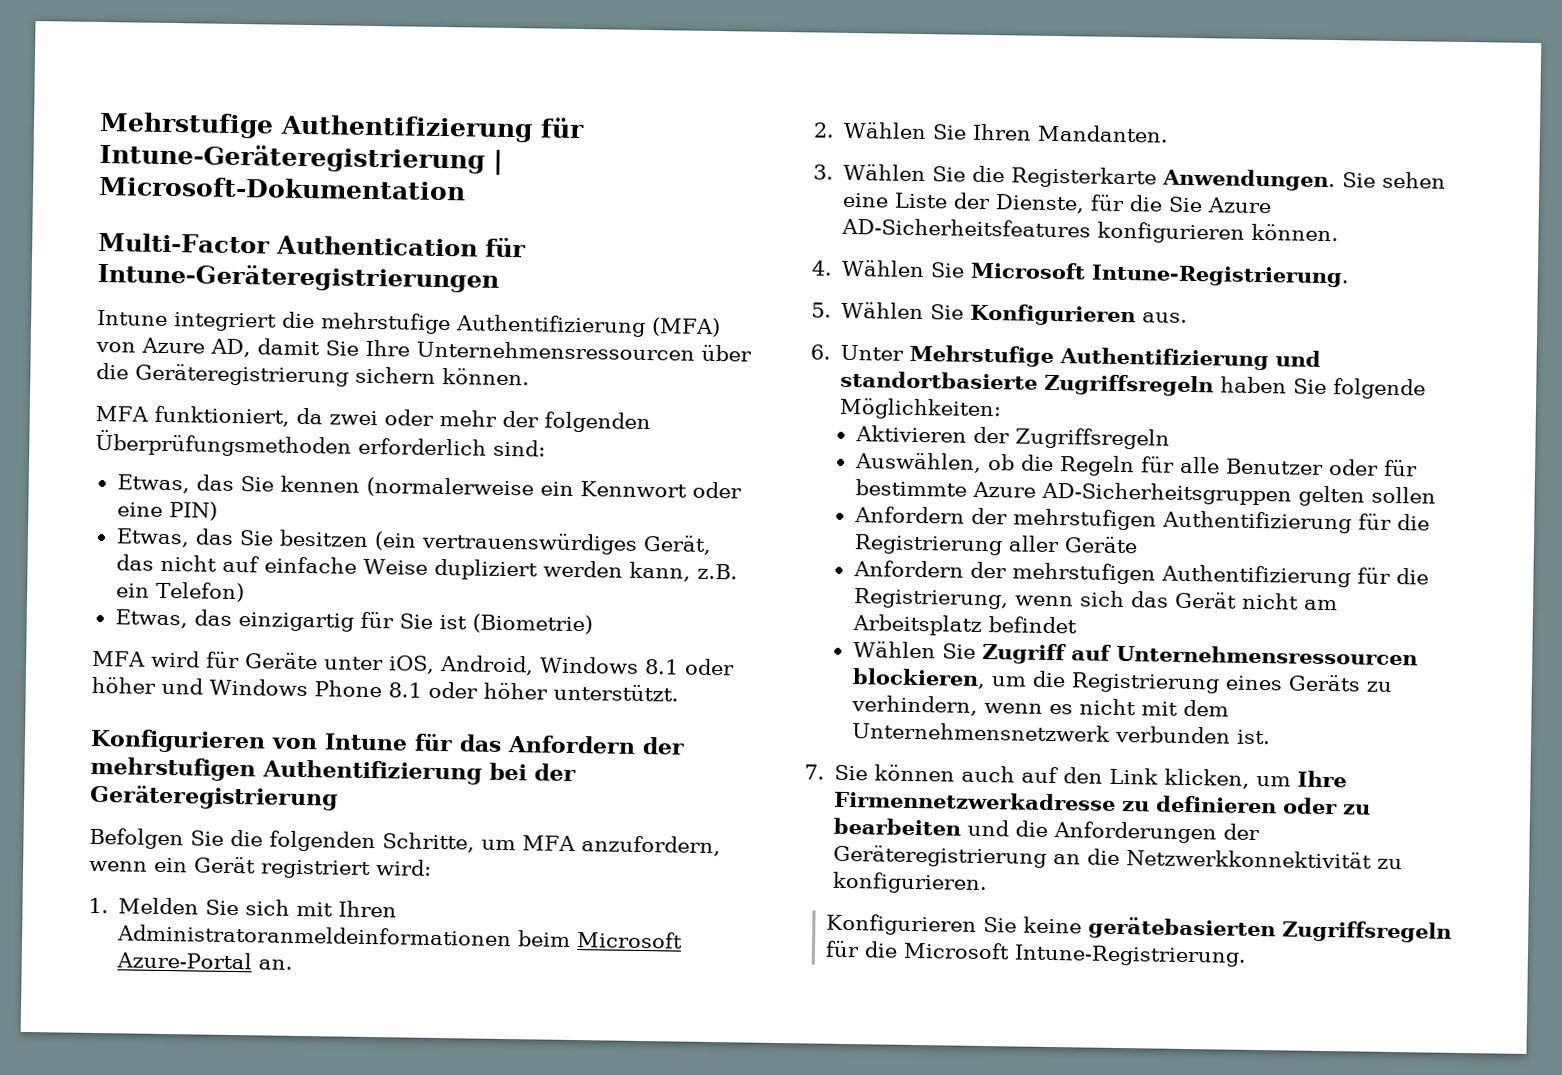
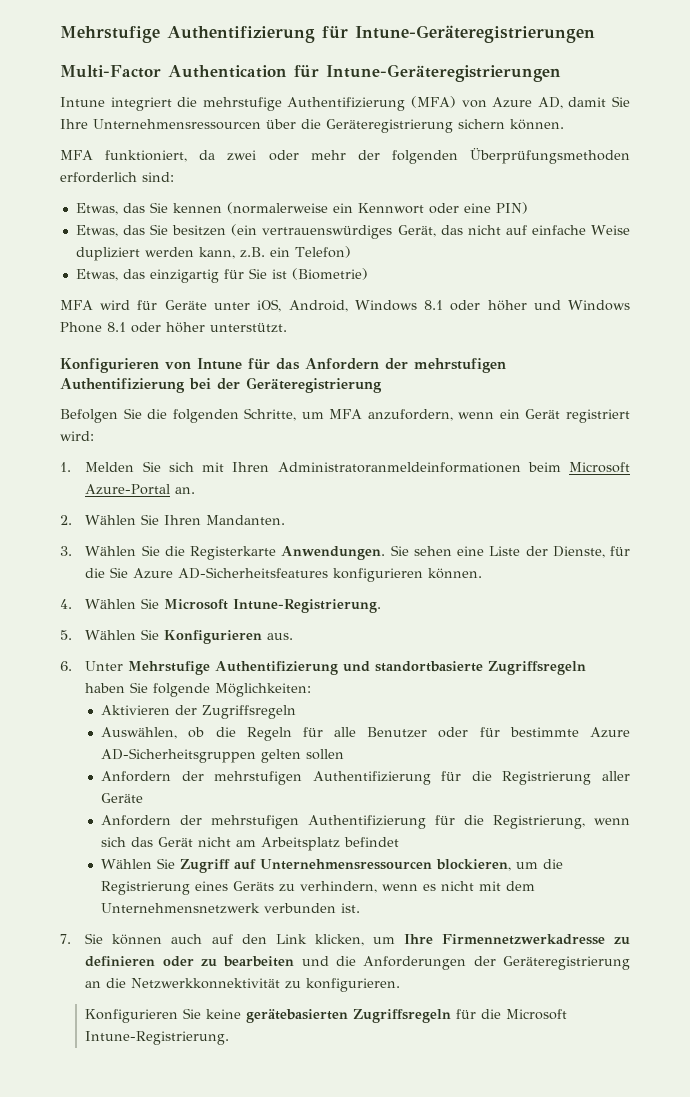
[99,142,503,175] [98,175,466,201] Intune-Geräteregistrierung | Microsoft-Dokumentation -> [355,25,595,43] Intune-Geräteregistrierungen

